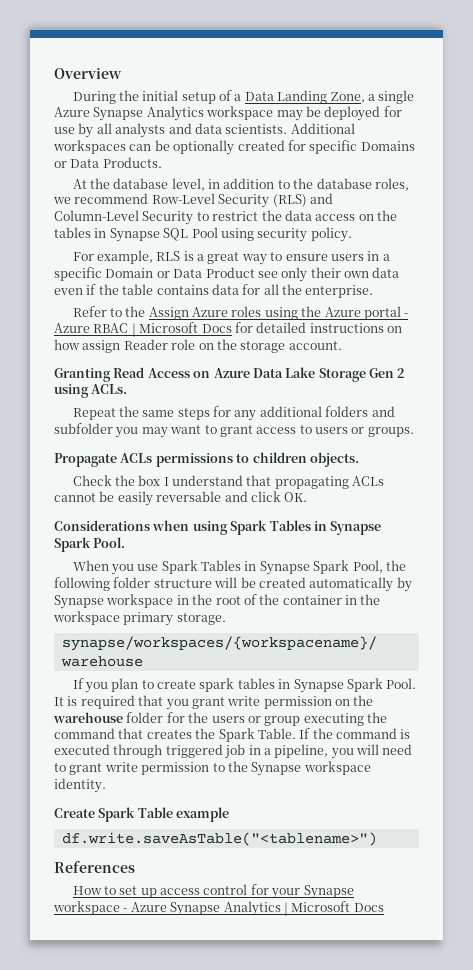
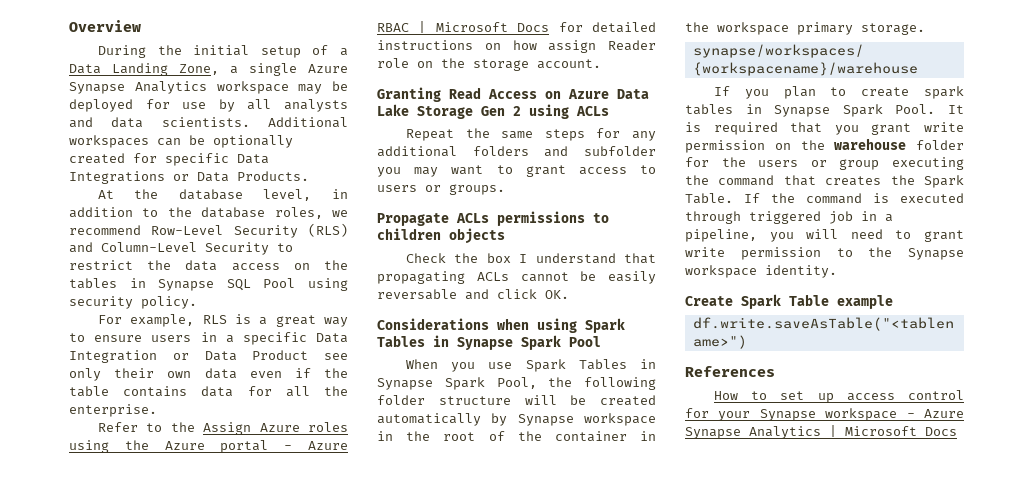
[360,141,415,151] Domains -> [237,154,269,164] [69,171,165,184] Data Integrations
[105,268,154,278] Domain -> [316,333,348,343] [69,350,157,363] Data Integration
[91,384,128,394] ACLs. -> [576,106,609,116] ACLs
[309,452,359,467] objects. -> [449,228,505,244] objects
[93,537,126,548] Pool. -> [569,336,601,347] Pool

